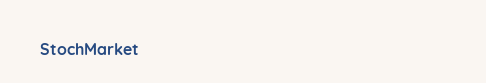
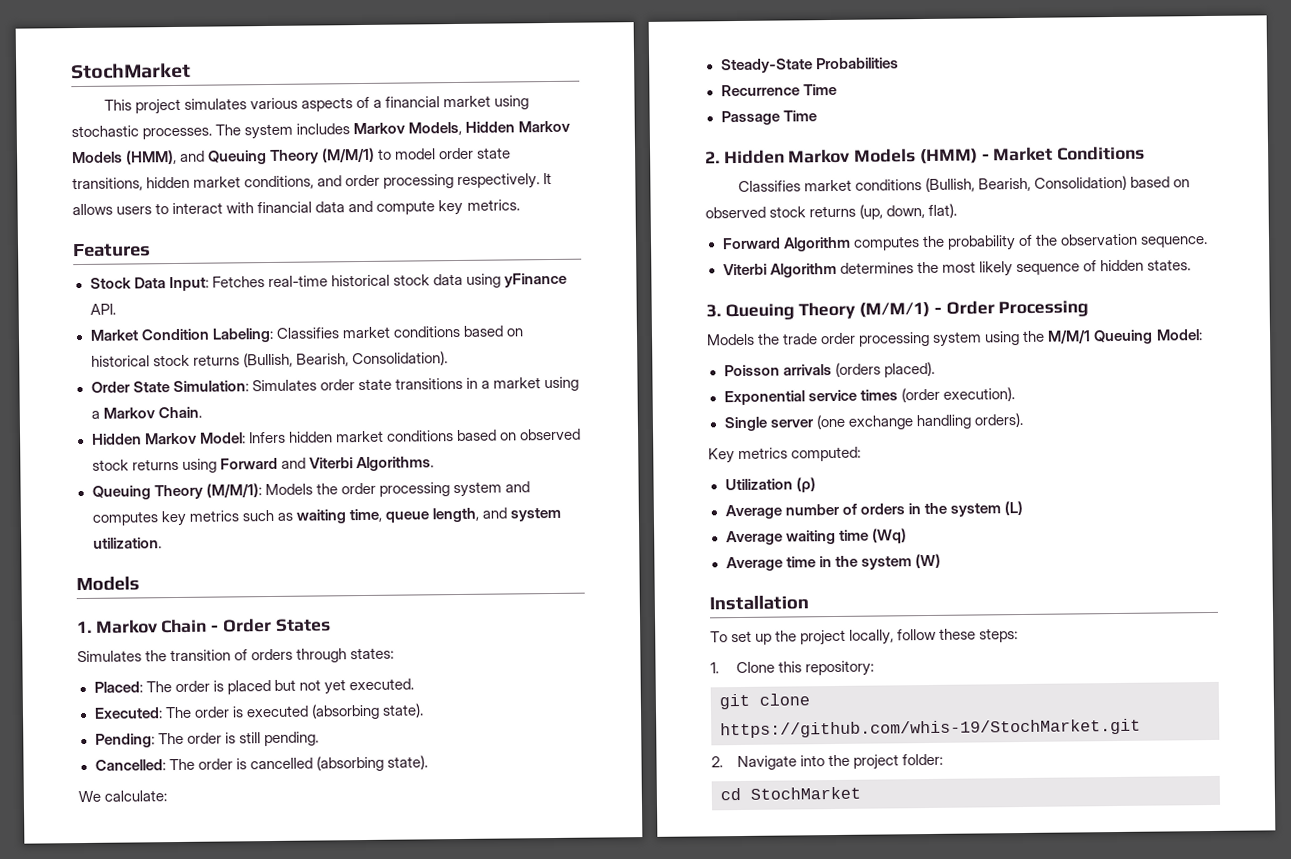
[40,43,139,55] StochMarket -> [71,62,191,80] [103,95,530,115] [71,120,571,140] [72,147,512,165] [72,172,553,192] [72,199,520,216] [72,243,151,258] [89,272,567,292] [89,303,116,315] [89,325,524,343] [90,351,448,368] [90,376,580,393] [90,406,202,419] [91,428,581,445] [91,456,434,473] [91,481,530,500] [91,506,561,527] [92,537,162,549] [76,576,140,592] [77,617,331,634] [77,647,395,663] [93,678,414,695] [93,703,424,720] [94,731,319,748] [94,755,428,772] [78,790,168,803] [720,57,899,74] [720,83,837,97] [720,110,817,126] [705,145,1146,165] [737,175,1190,193] [705,203,958,220] [721,233,1208,252] [722,259,1191,278] [706,300,1090,321] [706,329,1203,347] [723,361,935,378] [723,387,1015,406] [723,412,1023,432] [708,446,862,464] [724,477,816,493] [724,500,1023,520] [725,528,907,546] [725,553,941,572] [709,595,809,611] [710,628,1019,646] [710,660,874,677] [719,693,810,710] [720,718,1141,739] [711,753,943,771] [720,786,861,801] StochMarket // This project simulates various aspects of a financial market using stochastic processes. The system includes Markov Models, Hidden Markov Models (HMM), and Queuing Theory (M/M/1) to model order state transitions, hidden market conditions, and order processing respectively. It allows users to interact with financial data and compute key metrics. // Features // Stock Data Input: Fetches real-time historical stock data using yFinance API. // Market Condition Labeling: Classifies market conditions based on historical stock returns (Bullish, Bearish, Consolidation). // Order State Simulation: Simulates order state transitions in a market using a Markov Chain. // Hidden Markov Model: Infers hidden market conditions based on observed stock returns using Forward and Viterbi Algorithms. // Queuing Theory (M/M/1): Models the order processing system and computes key metrics such as waiting time, queue length, and system utilization. // Models // 1. Markov Chain - Order States // Simulates the transition of orders through states: // Placed: The order is placed but not yet executed. // Executed: The order is executed (absorbing state). // Pending: The order is still pending. // Cancelled: The order is cancelled (absorbing state). // We calculate: // Steady-State Probabilities // Recurrence Time // Passage Time // 2. Hidden Markov Models (HMM) - Market Conditions // Classifies market conditions (Bullish, Bearish, Consolidation) based on observed stock returns (up, down, flat). // Forward Algorithm computes the probability of the observation sequence. // Viterbi Algorithm determines the most likely sequence of hidden states. // 3. Queuing Theory (M/M/1) - Order Processing // Models the trade order processing system using the M/M/1 Queuing Model: // Poisson arrivals (orders placed). // Exponential service times (order execution). // Single server (one exchange handling orders). // Key metrics computed: // Utilization (ρ) // Average number of orders in the system (L) // Average waiting time (Wq) // Average time in the system (W) // Installation // To set up the project locally, follow these steps: // 1. Clone this repository: // git clone https://github.com/whis-19/StochMarket.git // 2. Navigate into the project folder: // cd StochMarket

